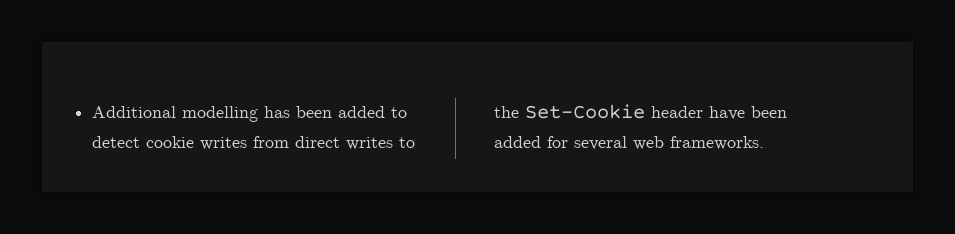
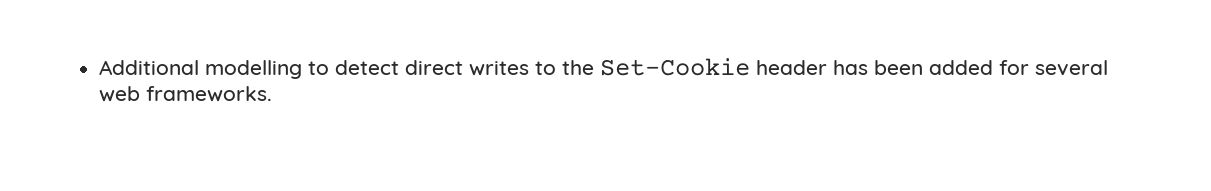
[264,106,408,118] [92,136,290,150] has been added to detect cookie writes from -> [308,60,400,75] to detect
[709,106,746,120] have -> [833,60,869,75] has

